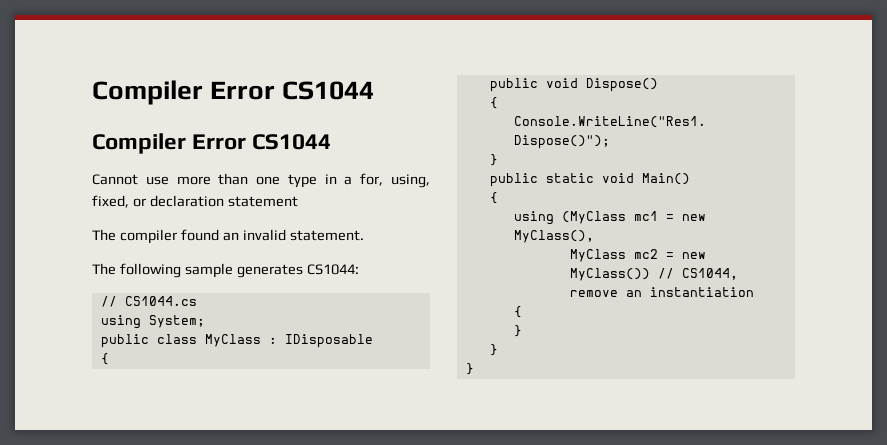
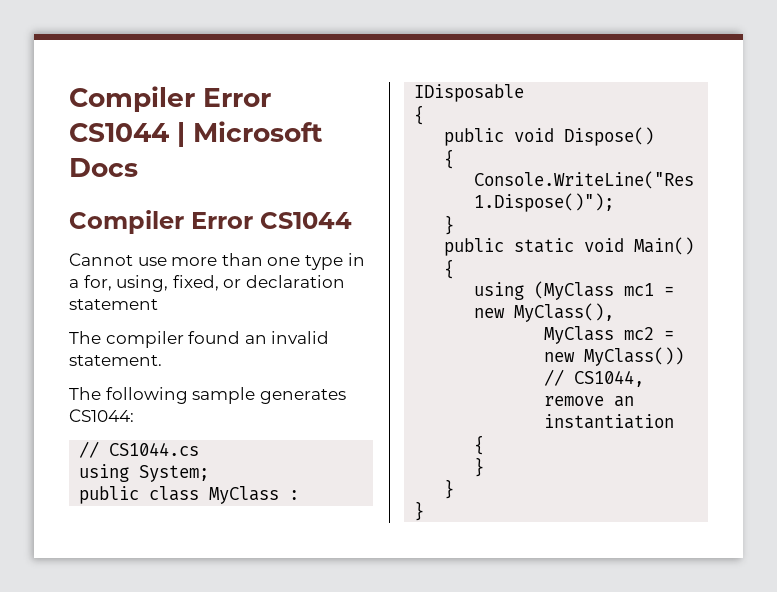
[92,80,375,105] Compiler Error CS1044 -> [69,86,271,112] [69,121,323,147] [69,158,138,177] Compiler Error CS1044 | Microsoft Docs

